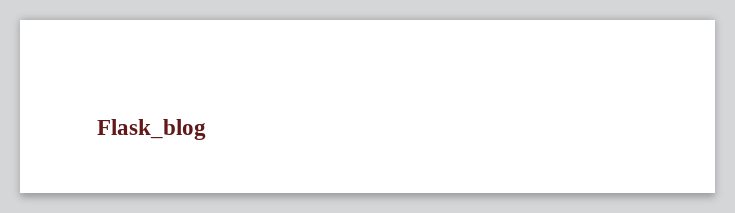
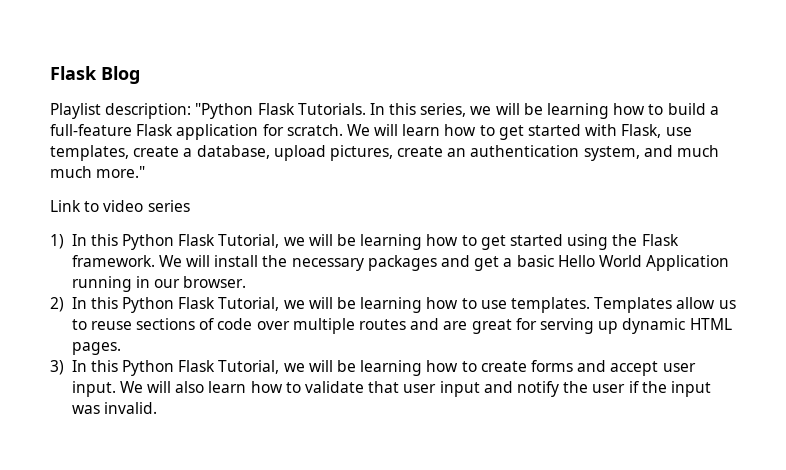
[97,119,206,140] Flask_blog -> [50,66,140,84] [50,103,719,119] [50,124,692,140] [50,145,720,161] [50,166,146,178] [50,200,190,212] [50,234,679,250] [71,255,730,271] [71,276,247,292] [50,297,736,313] [71,318,732,334] [71,342,121,355] [50,360,696,376] [71,381,711,397] [71,402,157,414] Flask Blog // Playlist description: "Python Flask Tutorials. In this series, we will be learning how to build a full-feature Flask application for scratch. We will learn how to get started with Flask, use templates, create a database, upload pictures, create an authentication system, and much much more." // Link to video series // 1) In this Python Flask Tutorial, we will be learning how to get started using the Flask framework. We will install the necessary packages and get a basic Hello World Application running in our browser. // 2) In this Python Flask Tutorial, we will be learning how to use templates. Templates allow us to reuse sections of code over multiple routes and are great for serving up dynamic HTML pages. // 3) In this Python Flask Tutorial, we will be learning how to create forms and accept user input. We will also learn how to validate that user input and notify the user if the input was invalid.

